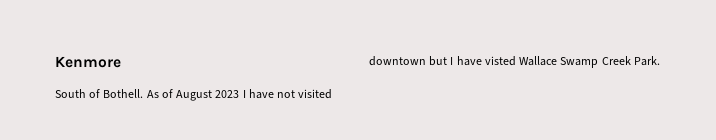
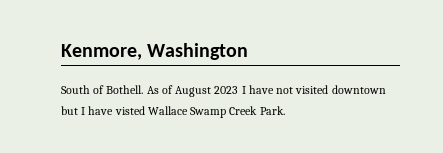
[55,56,121,68] Kenmore -> [61,43,249,60] Kenmore, Washington

